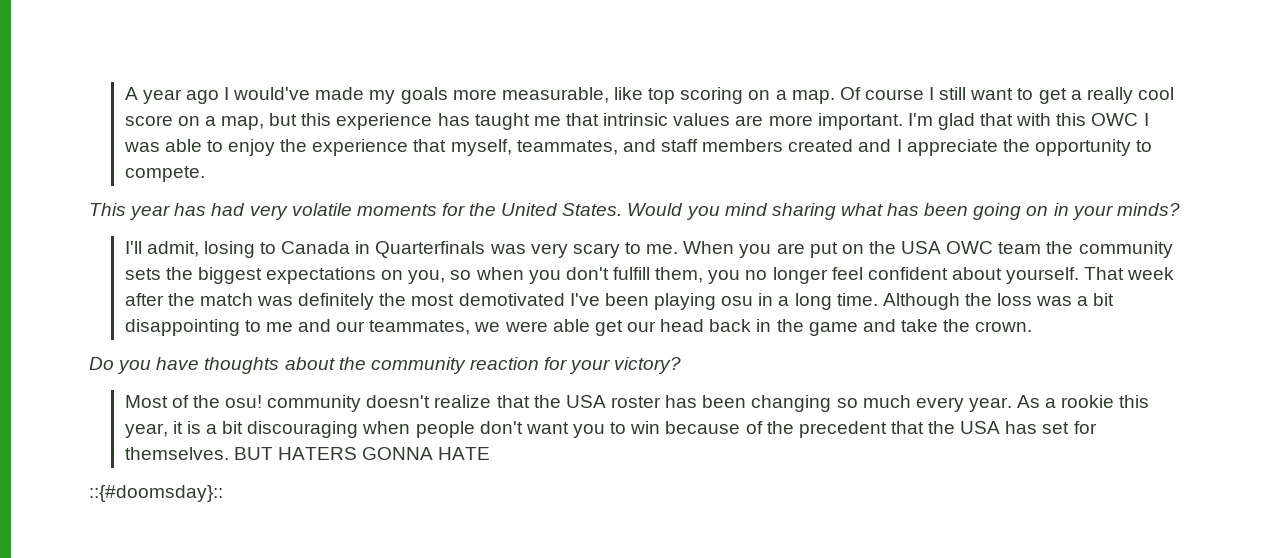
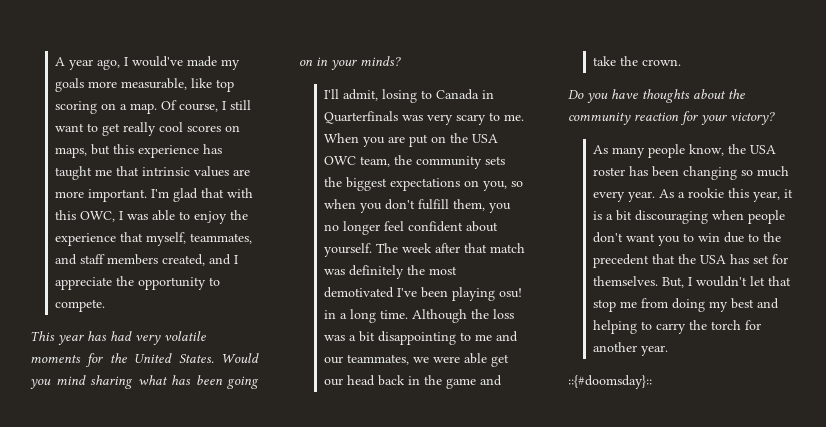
[185,90,219,104] ago -> [97,59,121,70] ago,
[864,89,924,100] course -> [179,103,219,112] course,
[1070,90,1082,100] a -> (121, 129) none
[124,115,265,130] score on a map, -> [187,125,241,132] [55,147,88,158] scores on maps,
[1091,113,1139,126] OWC -> [80,211,116,222] OWC,
[788,139,854,152] created -> [162,254,206,266] created,
[998,242,1042,254] team -> [360,156,391,167] team,
[1084,267,1125,280] That -> [376,243,399,253] The
[167,293,195,306] the -> [464,243,488,253] that
[721,296,754,306] osu -> [499,288,523,298] osu!
[124,395,530,412] Most of the osu! community doesn't realize that -> [593,144,725,158] As many people know,
[665,421,763,434] because of -> [724,232,760,243] due to
[233,447,491,460] BUT HATERS GONNA HATE -> [662,276,792,288] [593,298,780,312] [593,320,762,334] [593,342,669,356] But, I wouldn't let that stop me from doing my best and helping to carry the torch for another year.

